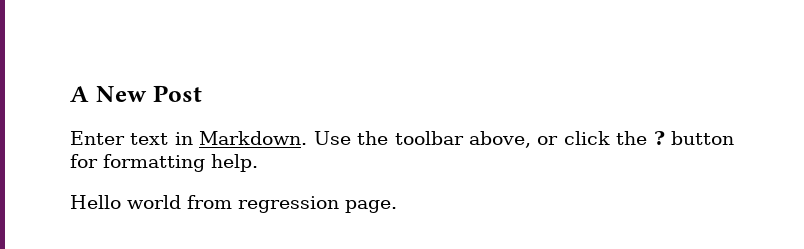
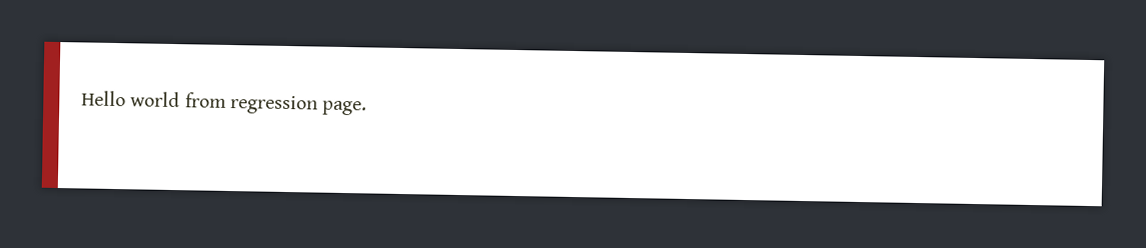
[70,85,202,102] [70,131,734,148] [70,154,258,172] A New Post // Enter text in Markdown. Use the toolbar above, or click the ? button for formatting help. // -> (81, 98) none

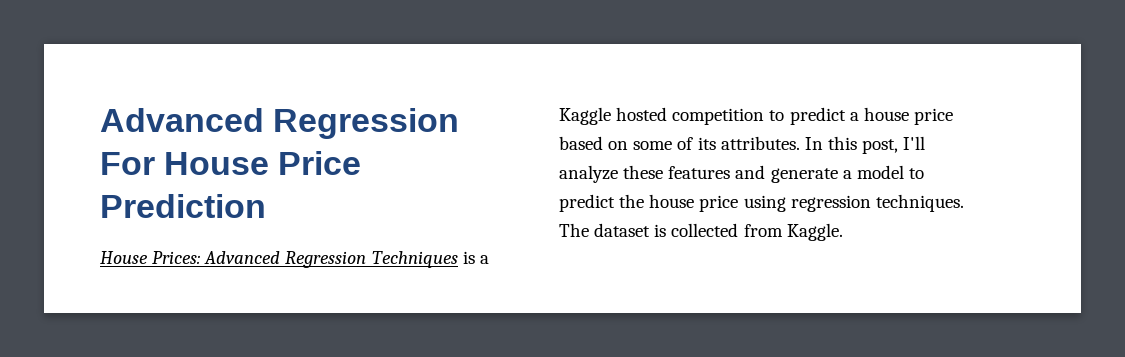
[81,90,368,116] Hello world from regression page. -> [100,108,460,139] [100,151,362,175] [100,194,266,218] [100,251,489,268] [559,107,953,125] [559,136,926,154] [559,165,924,183] [559,194,964,212] [559,223,843,241] Advanced Regression For House Price Prediction // House Prices: Advanced Regression Techniques is a Kaggle hosted competition to predict a house price based on some of its attributes. In this post, I'll analyze these features and generate a model to predict the house price using regression techniques. The dataset is collected from Kaggle.

